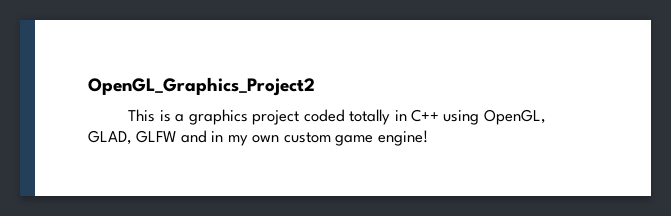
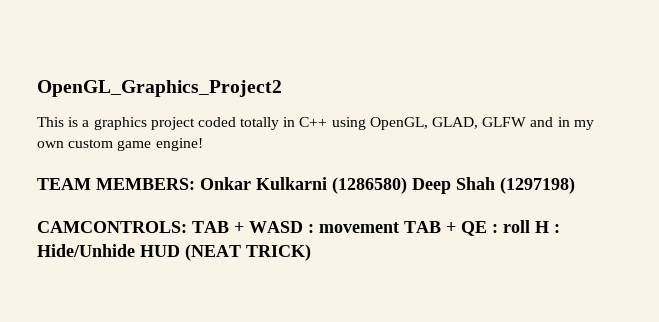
(428, 138) none -> [37,177,575,194] [37,220,560,236] [37,244,311,261] // TEAM MEMBERS: Onkar Kulkarni (1286580) Deep Shah (1297198) // CAMCONTROLS: TAB + WASD : movement TAB + QE : roll H : Hide/Unhide HUD (NEAT TRICK)

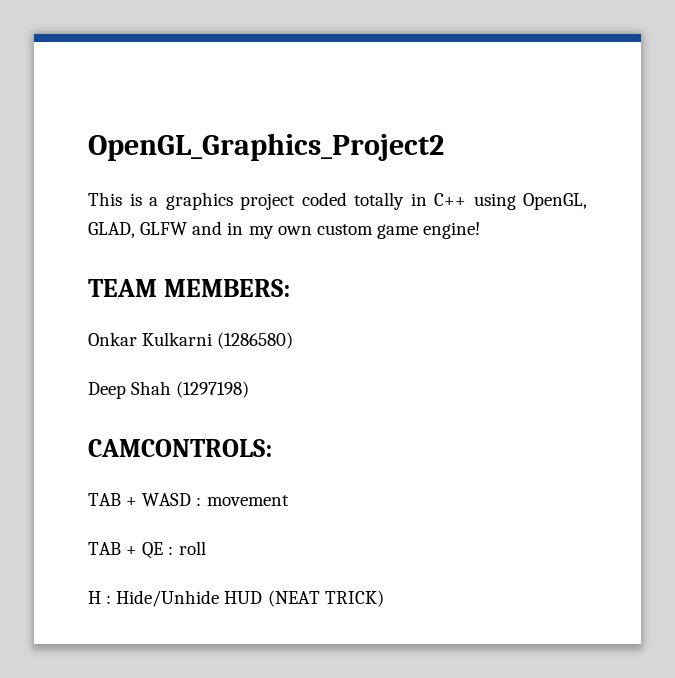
(195, 184) none -> (290, 288) //
(407, 185) none -> (294, 340) //
(187, 227) none -> (272, 448) //
(399, 227) none -> (289, 500) //
(530, 226) none -> (206, 548) //

